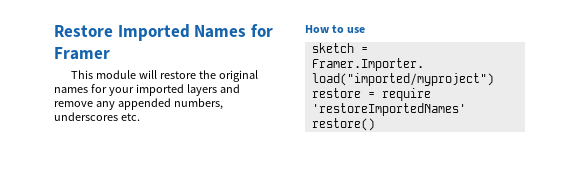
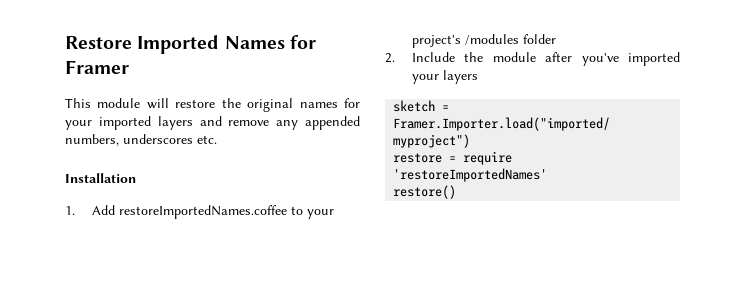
[305,25,366,33] How to use -> [65,173,136,183] [65,205,334,219] [411,34,556,48] [385,52,680,66] [411,70,478,84] Installation // 1. Add restoreImportedNames.coffee to your project's /modules folder // 2. Include the module after you've imported your layers

